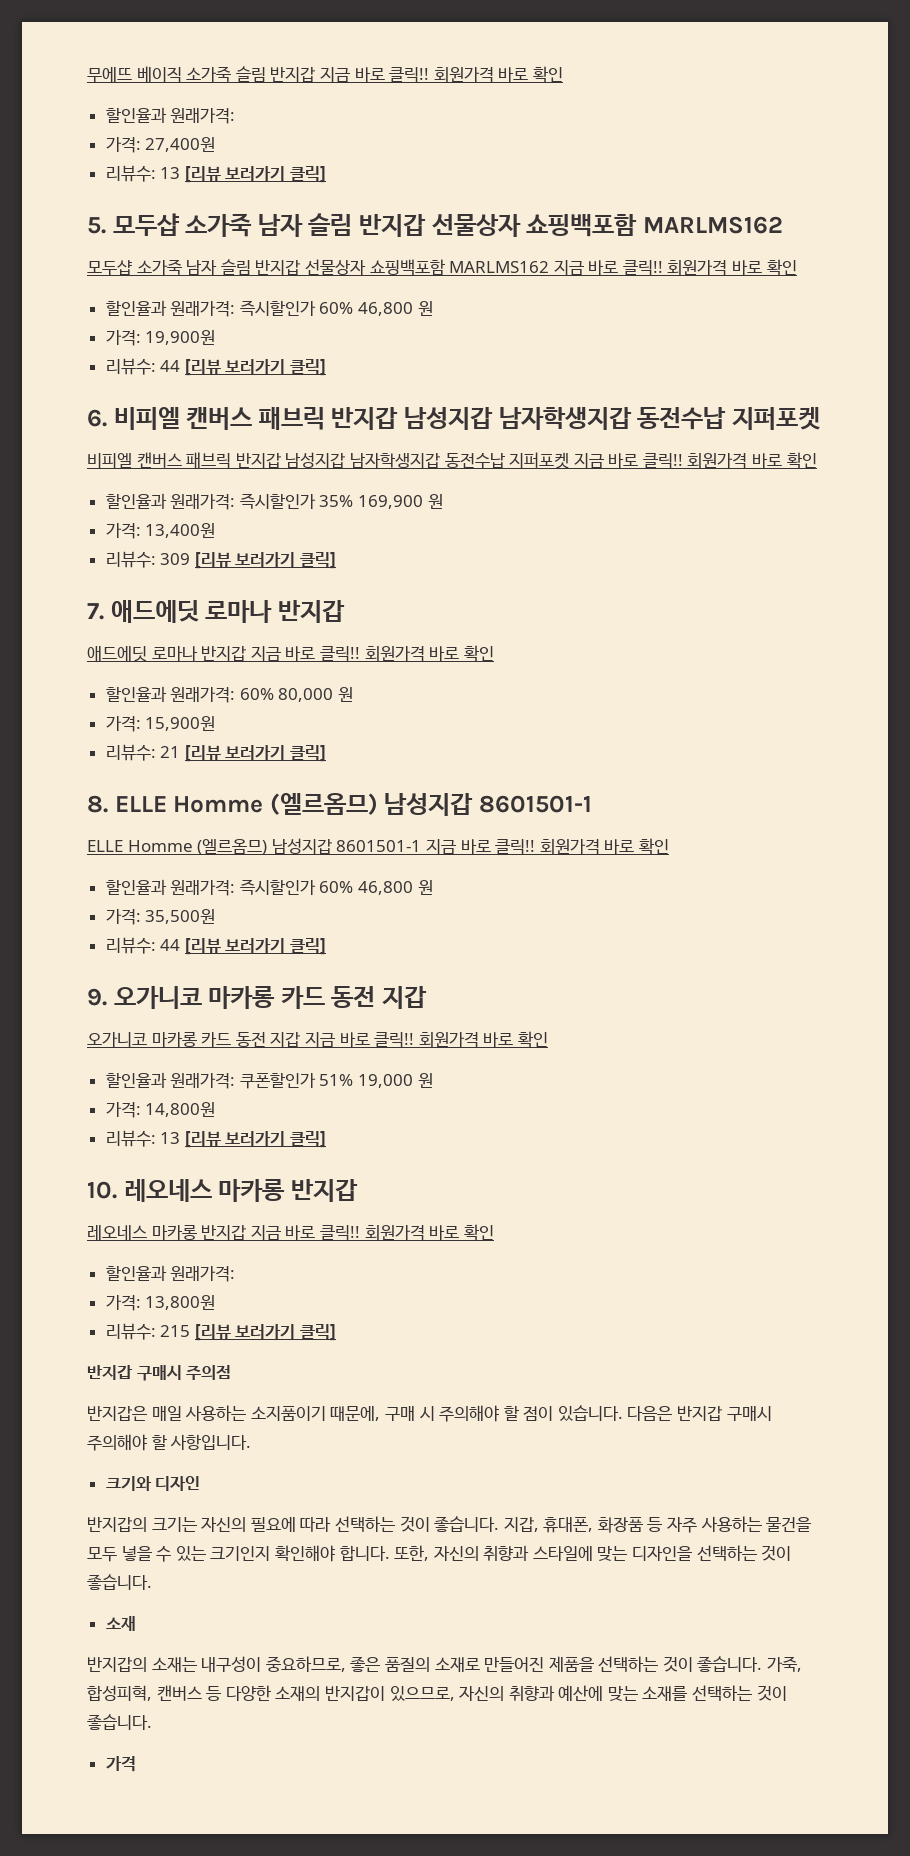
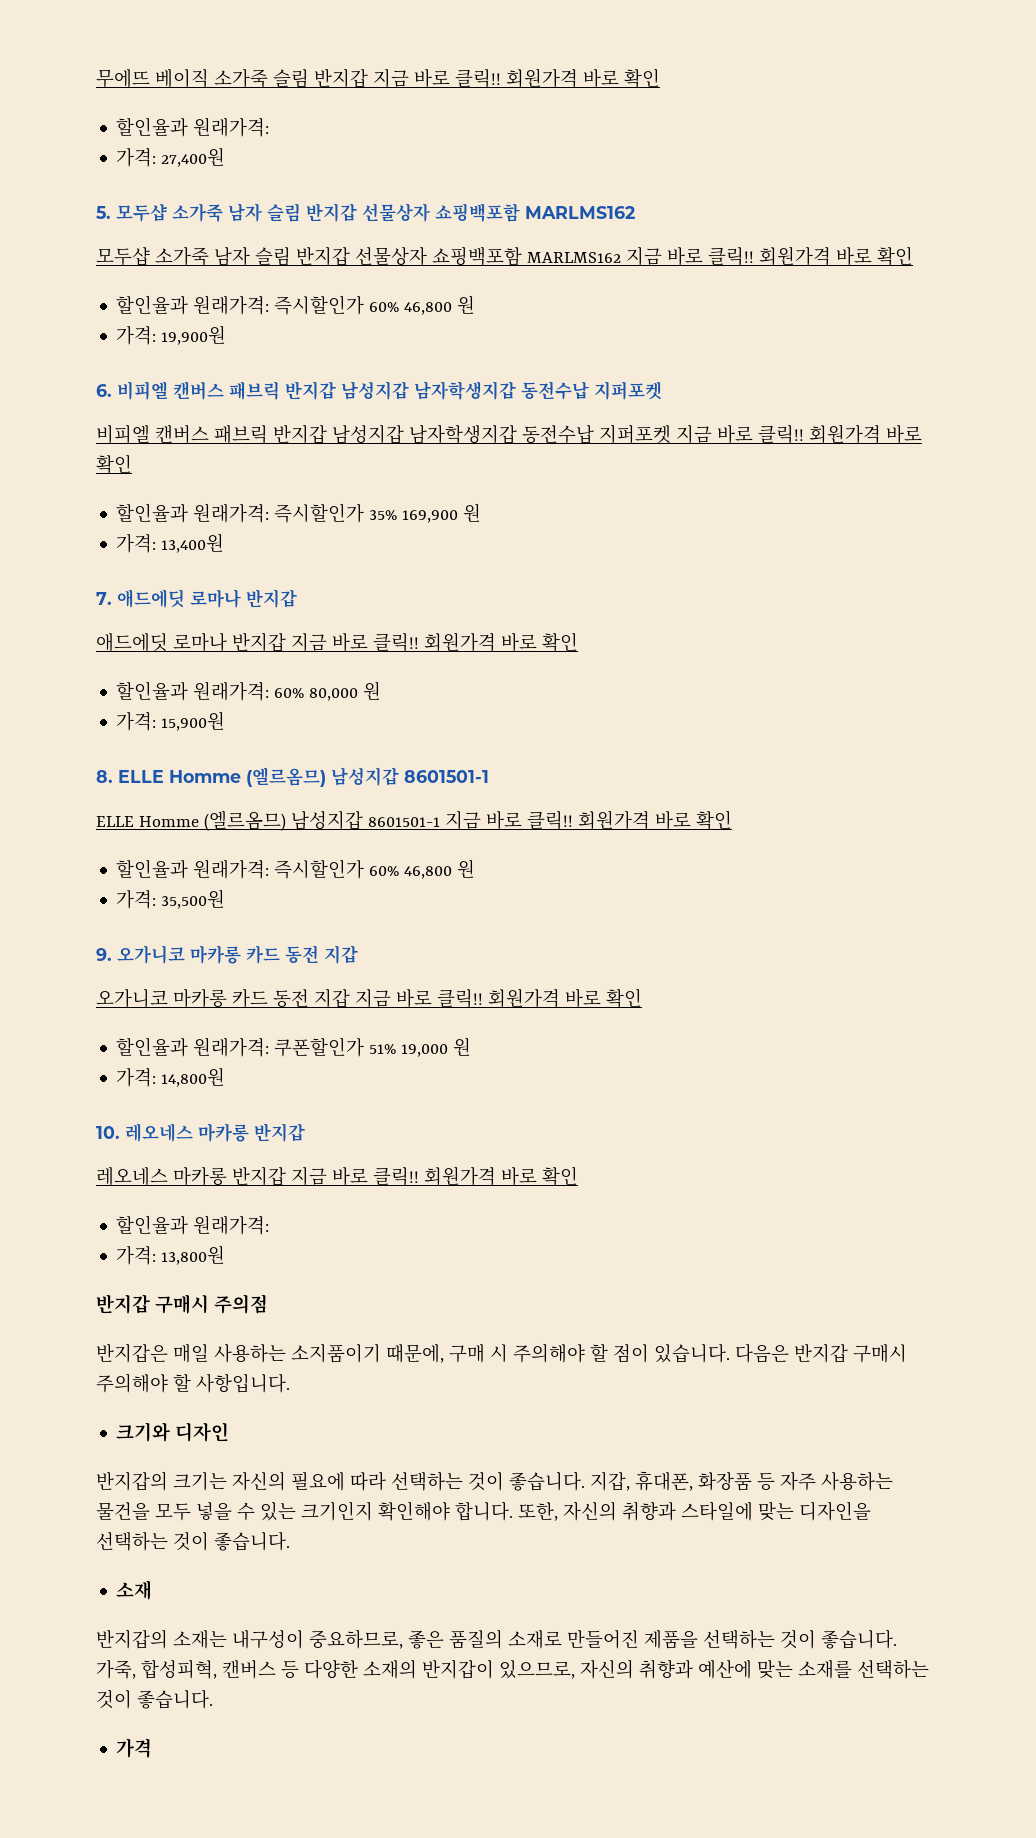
[105,165,327,183] // 리뷰수: 13 [리뷰 보러가기 클릭] -> (226, 157) none
[105,358,327,376] // 리뷰수: 44 [리뷰 보러가기 클릭] -> (227, 335) none
[105,551,337,569] // 리뷰수: 309 [리뷰 보러가기 클릭] -> (225, 543) none
[105,744,327,762] // 리뷰수: 21 [리뷰 보러가기 클릭] -> (226, 721) none
[105,937,327,955] // 리뷰수: 44 [리뷰 보러가기 클릭] -> (226, 899) none
[105,1130,327,1148] // 리뷰수: 13 [리뷰 보러가기 클릭] -> (226, 1077) none
[105,1323,337,1341] // 리뷰수: 215 [리뷰 보러가기 클릭] -> (226, 1255) none

